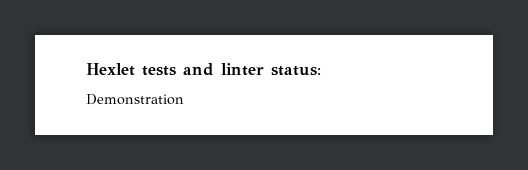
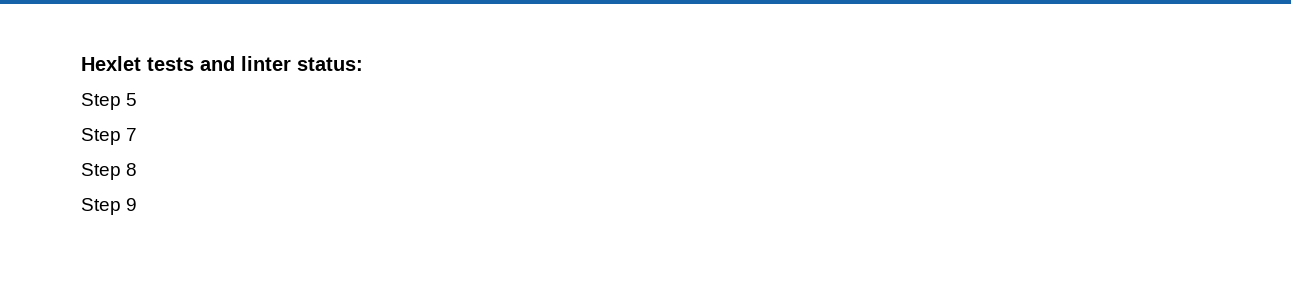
[86,94,184,105] Demonstration -> [81,93,138,110] [81,128,138,145] [81,163,138,180] [81,198,138,215] Step 5 // Step 7 // Step 8 // Step 9

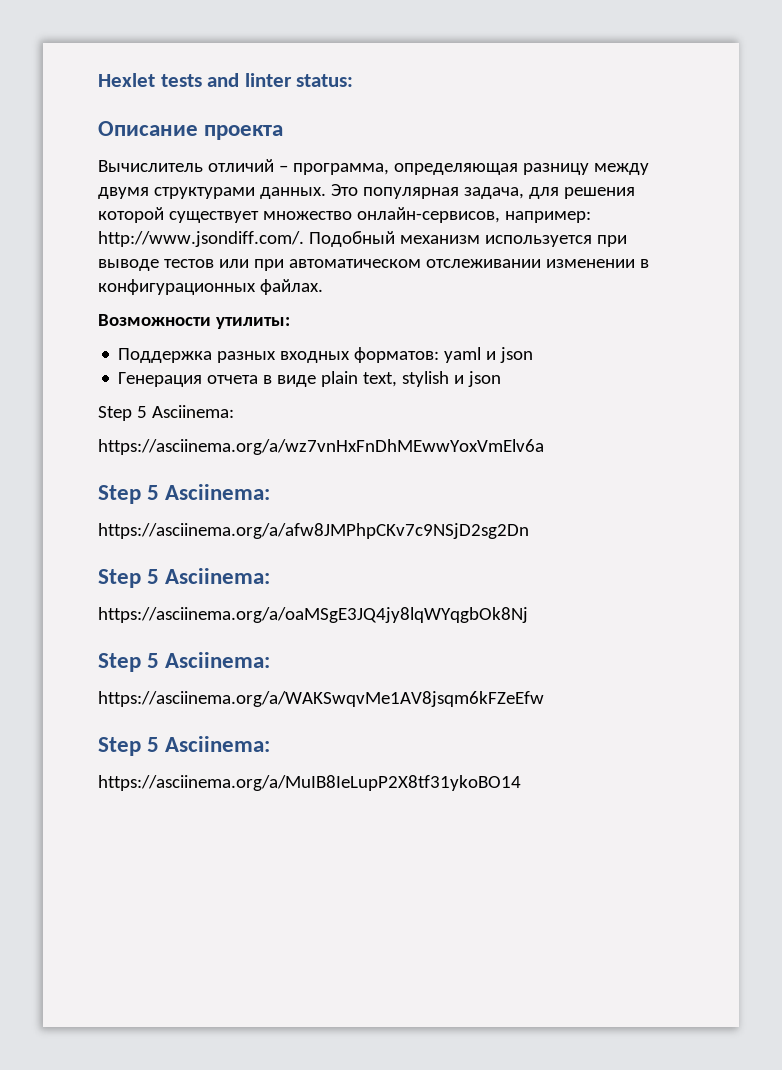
[81,93,138,110] [81,128,138,145] [81,163,138,180] [81,198,138,215] // Step 5 // Step 7 // Step 8 // Step 9 -> [98,121,284,140] [98,159,649,175] [98,184,635,199] [98,207,591,223] [98,231,627,247] [98,259,649,271] [98,279,323,295] [98,314,290,329] [118,347,534,363] [118,371,502,387] [98,405,234,421] [98,439,544,455] [98,484,271,504] [98,523,529,539] [98,568,271,588] [98,607,528,623] [98,652,271,672] [98,691,544,707] [98,736,271,756] [98,775,521,791] // Описание проекта // Вычислитель отличий – программа, определяющая разницу между двумя структурами данных. Это популярная задача, для решения которой существует множество онлайн-сервисов, например: http://www.jsondiff.com/. Подобный механизм используется при выводе тестов или при автоматическом отслеживании изменении в конфигурационных файлах. // Возможности утилиты: // Поддержка разных входных форматов: yaml и json // Генерация отчета в виде plain text, stylish и json // Step 5 Asciinema: // https://asciinema.org/a/wz7vnHxFnDhMEwwYoxVmElv6a // Step 5 Asciinema: // https://asciinema.org/a/afw8JMPhpCKv7c9NSjD2sg2Dn // Step 5 Asciinema: // https://asciinema.org/a/oaMSgE3JQ4jy8lqWYqgbOk8Nj // Step 5 Asciinema: // https://asciinema.org/a/WAKSwqvMe1AV8jsqm6kFZeEfw // Step 5 Asciinema: // https://asciinema.org/a/MuIB8IeLupP2X8tf31ykoBO14

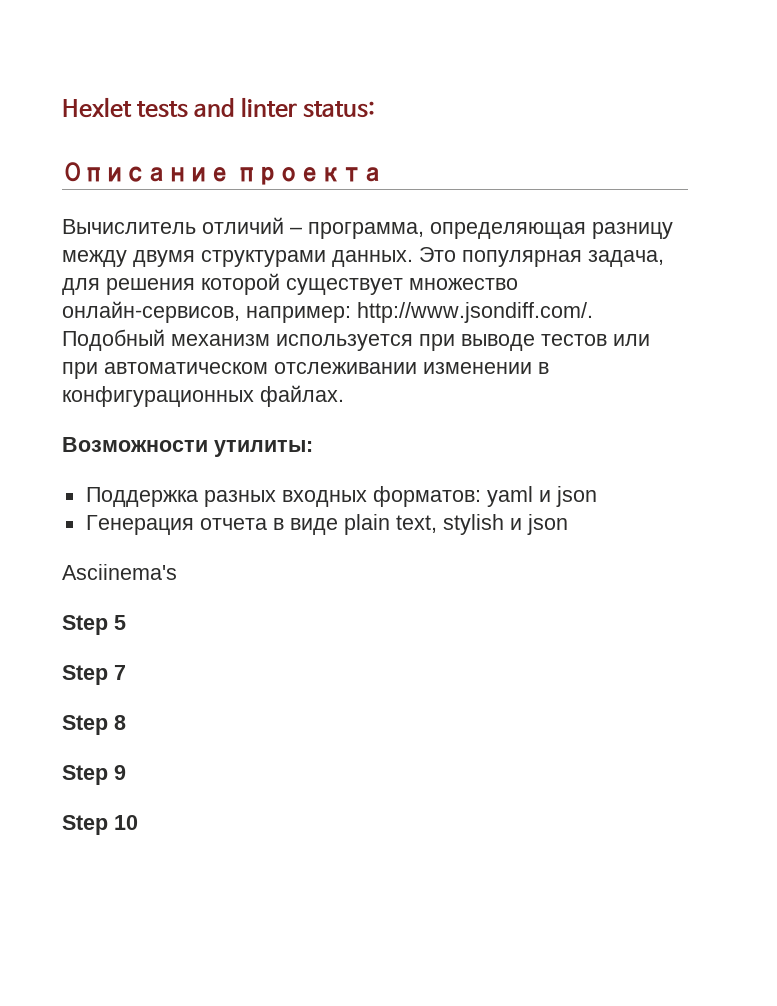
[98,405,234,421] [98,439,544,455] [98,484,271,504] [98,523,529,539] [98,568,271,588] [98,607,528,623] [98,652,271,672] [98,691,544,707] [98,736,271,756] [98,775,521,791] Step 5 Asciinema: // https://asciinema.org/a/wz7vnHxFnDhMEwwYoxVmElv6a // Step 5 Asciinema: // https://asciinema.org/a/afw8JMPhpCKv7c9NSjD2sg2Dn // Step 5 Asciinema: // https://asciinema.org/a/oaMSgE3JQ4jy8lqWYqgbOk8Nj // Step 5 Asciinema: // https://asciinema.org/a/WAKSwqvMe1AV8jsqm6kFZeEfw // Step 5 Asciinema: // https://asciinema.org/a/MuIB8IeLupP2X8tf31ykoBO14 -> [62,564,177,580] [62,615,126,635] [62,665,126,685] [62,715,126,735] [62,765,126,785] [62,815,138,835] Asciinema's // Step 5 // Step 7 // Step 8 // Step 9 // Step 10

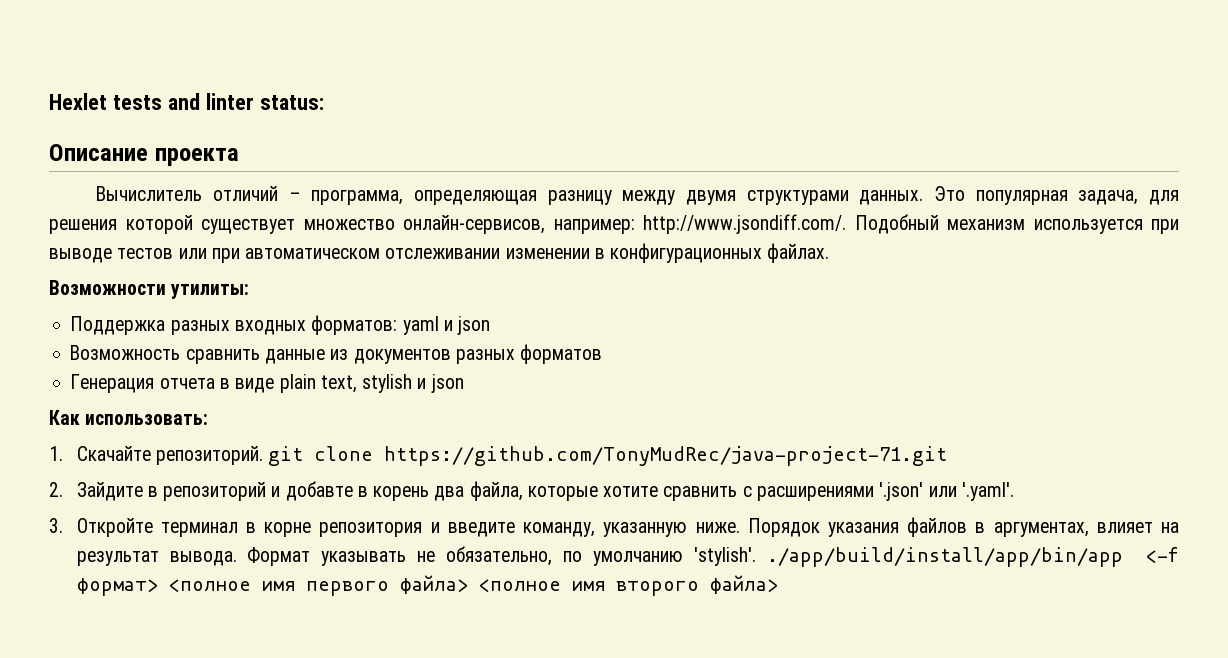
(597, 496) none -> [70,344,603,364] // Возможность сравнить данные из документов разных форматов
[62,564,177,580] [62,615,126,635] [62,665,126,685] [62,715,126,735] [62,765,126,785] [62,815,138,835] Asciinema's // Step 5 // Step 7 // Step 8 // Step 9 // Step 10 -> [49,410,209,425] [49,446,948,466] [49,481,1014,501] [49,517,1179,537] [76,546,1179,567] [76,575,778,596] Как использовать: // 1. Скачайте репозиторий. git clone https://github.com/TonyMudRec/java-project-71.git // 2. Зайдите в репозиторий и добавте в корень два файла, которые хотите сравнить с расширениями '.json' или '.yaml'. // 3. Откройте терминал в корне репозитория и введите команду, указанную ниже. Порядок указания файлов в аргументах, влияет на результат вывода. Формат указывать не обязательно, по умолчанию 'stylish'. ./app/build/install/app/bin/app <-f формат> <полное имя первого файла> <полное имя второго файла>

